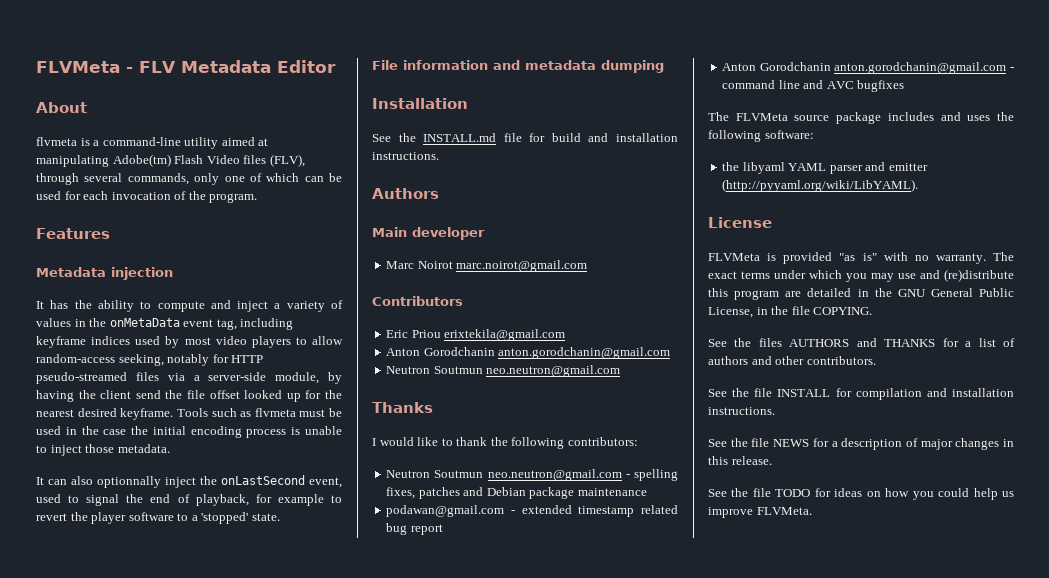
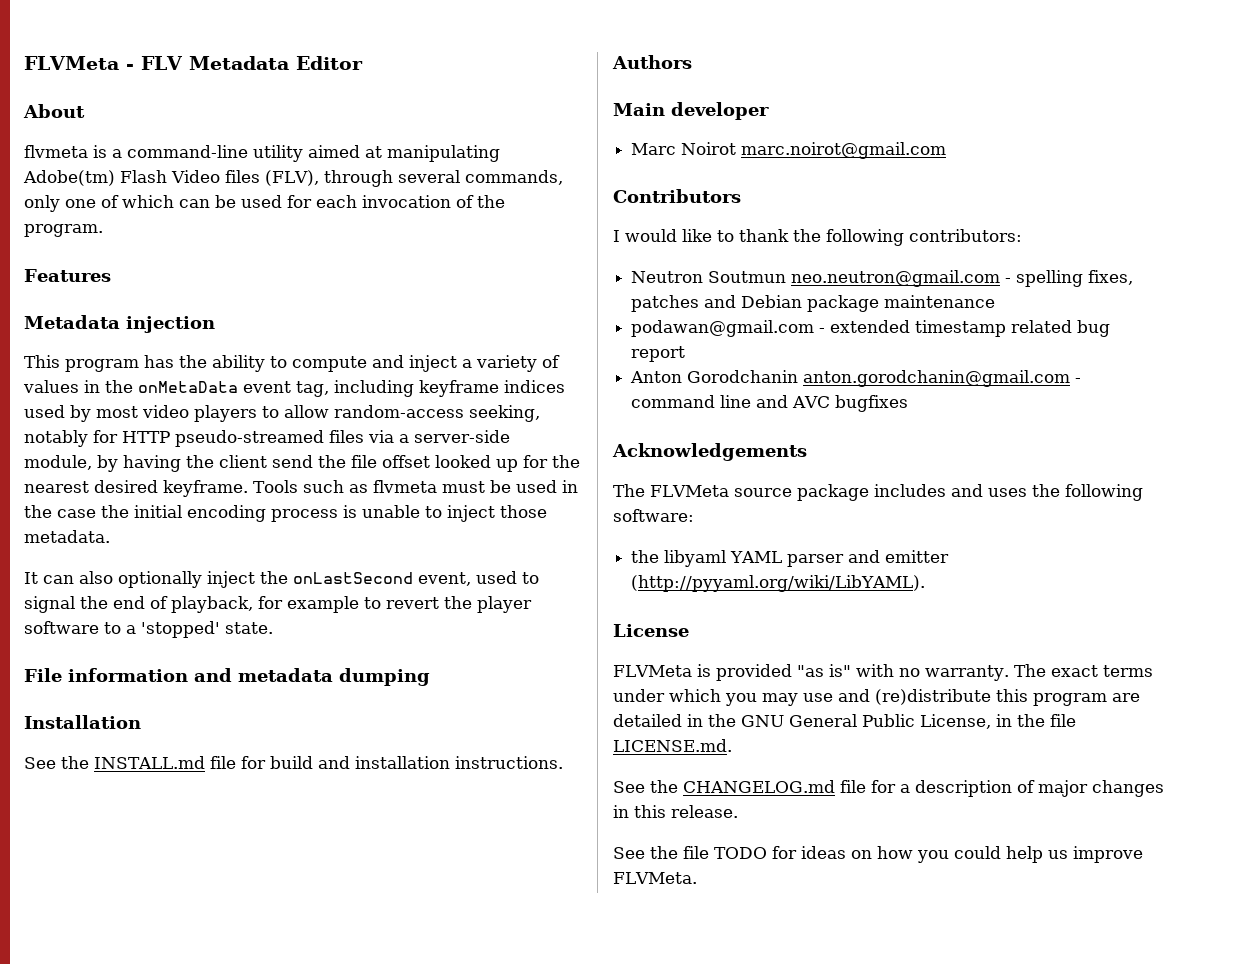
[36,301,44,309] It -> [24,355,139,372] This program
[97,476,161,488] optionnally -> [118,571,202,588] optionally
[386,329,566,341] [386,347,671,359] [386,365,621,377] [372,402,433,413] // Eric Priou erixtekila@gmail.com // Anton Gorodchanin anton.gorodchanin@gmail.com // Neutron Soutmun neo.neutron@gmail.com // Thanks -> (741, 196) none
(905, 86) none -> [612,443,807,461] // Acknowledgements
[813,307,873,315] [708,338,1015,347] [708,356,876,365] [708,388,1014,400] [708,407,775,415] [708,438,810,447] COPYING. // See the files AUTHORS and THANKS for a list of authors and other contributors. // See the file INSTALL for compilation and installation instructions. // See the file NEWS -> [613,739,732,752] [613,780,866,793] LICENSE.md. // See the CHANGELOG.md file

